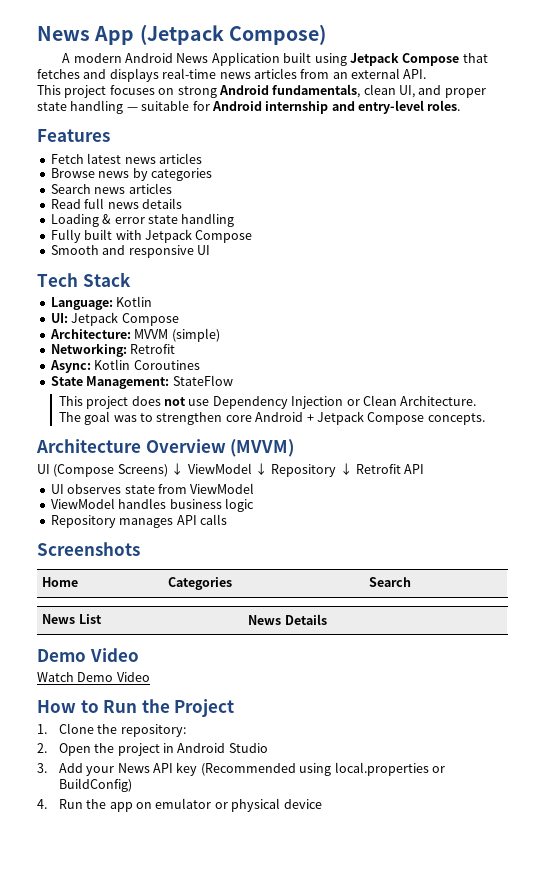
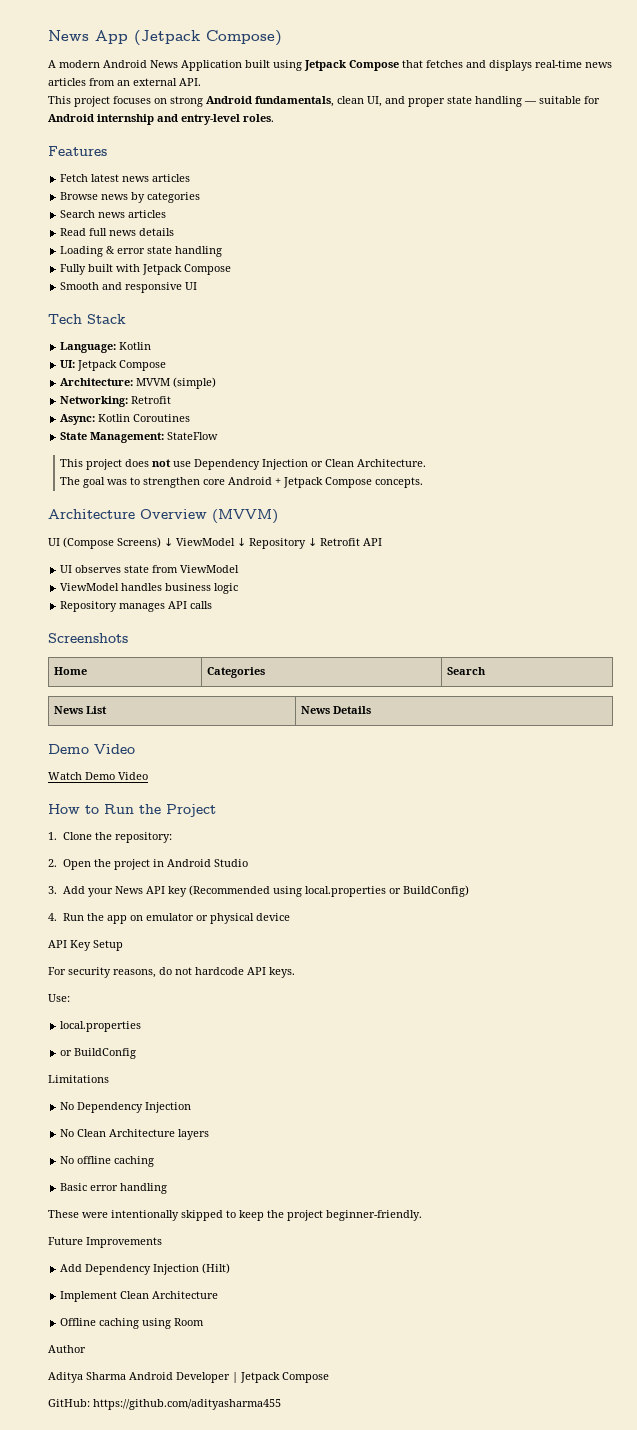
(322, 804) none -> [48,940,123,951] [48,967,295,978] [48,994,70,1002] [60,1021,142,1032] [60,1048,137,1059] [48,1075,109,1083] [60,1102,192,1113] [60,1129,210,1140] [60,1156,155,1167] [60,1183,168,1194] [48,1210,422,1221] [48,1237,162,1248] [60,1263,231,1275] [60,1291,219,1302] [60,1318,205,1329] [48,1345,86,1353] [48,1372,329,1383] [48,1399,281,1410] // API Key Setup // For security reasons, do not hardcode API keys. // Use: // local.properties // or BuildConfig // Limitations // No Dependency Injection // No Clean Architecture layers // No offline caching // Basic error handling // These were intentionally skipped to keep the project beginner-friendly. // Future Improvements // Add Dependency Injection (Hilt) // Implement Clean Architecture // Offline caching using Room // Author // Aditya Sharma Android Developer | Jetpack Compose // GitHub: https://github.com/adityasharma455

